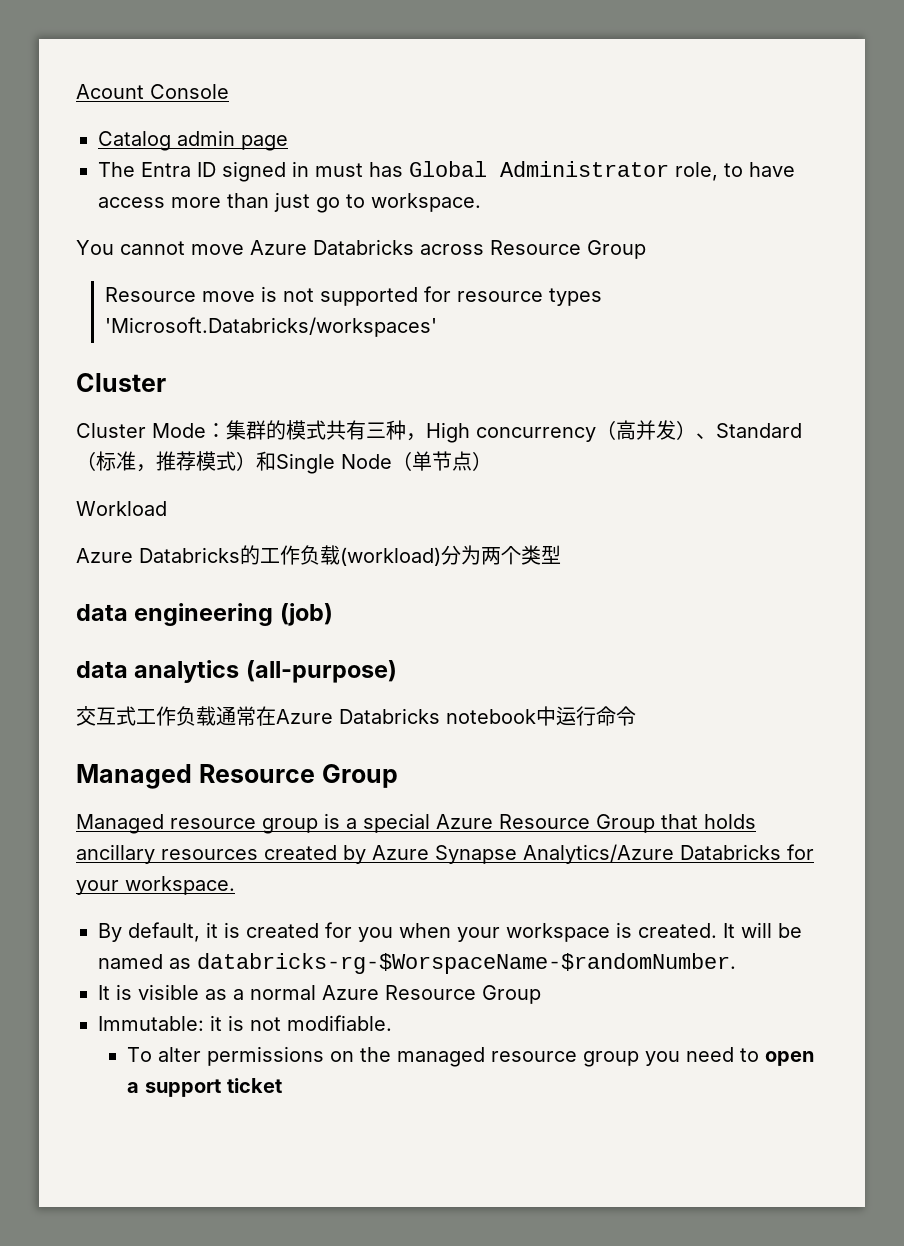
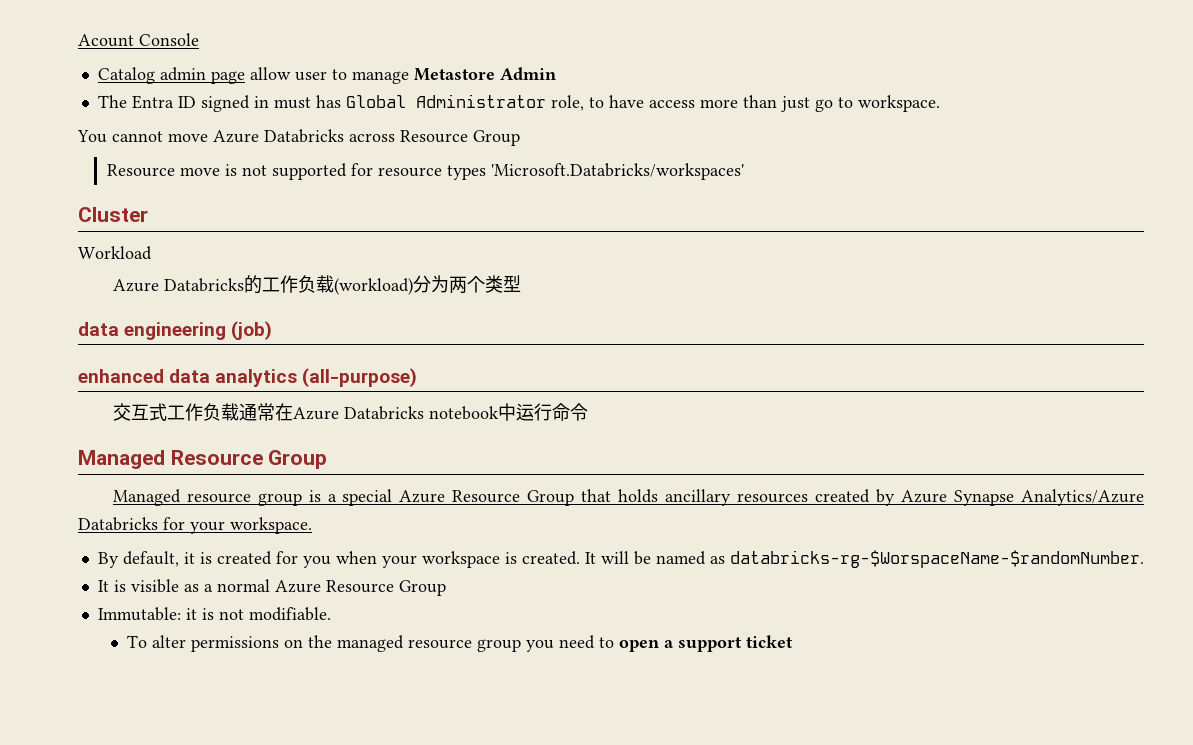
(288, 143) none -> [249,67,556,84] allow user to manage Metastore Admin
[76,420,802,443] [76,451,492,474] // Cluster Mode：集群的模式共有三种，High concurrency（高并发）、Standard（标准，推荐模式）和Single Node（单节点） -> (148, 214) none
(333, 614) none -> [78,369,164,383] enhanced

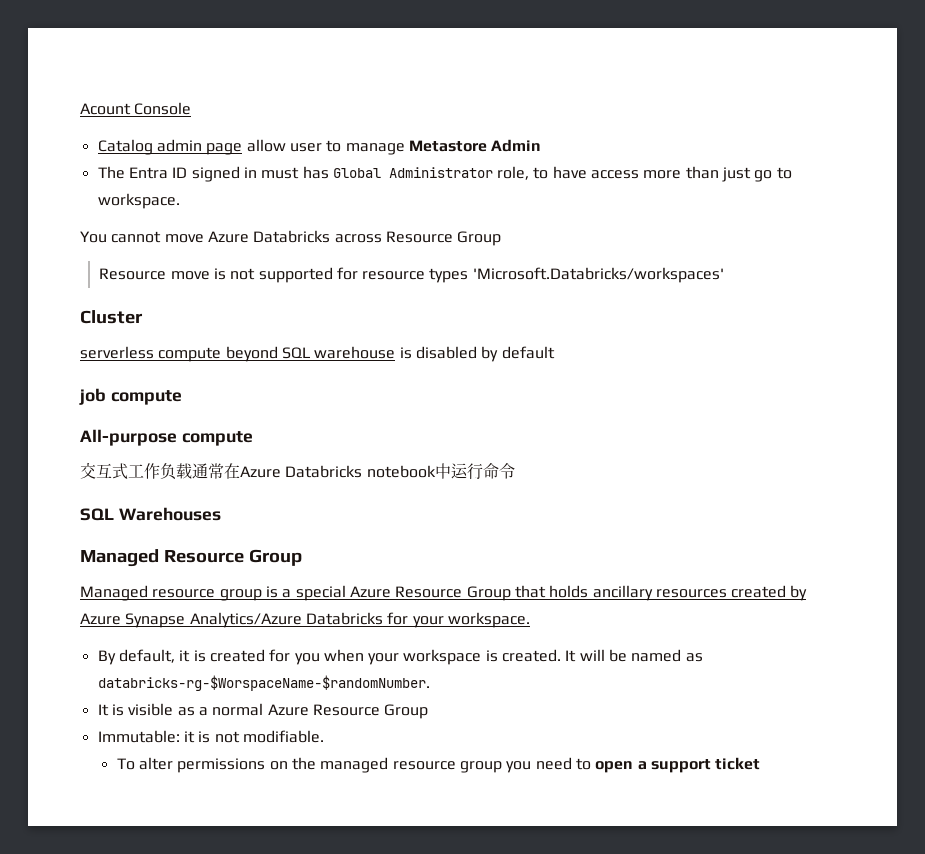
[78,246,152,260] [112,275,521,295] [78,321,273,340] [78,368,418,387] Workload // Azure Databricks的工作负载(workload)分为两个类型 // data engineering (job) // enhanced data analytics (all-purpose) -> [80,346,555,362] [79,388,182,405] [80,429,253,446] serverless compute beyond SQL warehouse is disabled by default // job compute // All-purpose compute
(588, 412) none -> [80,507,221,521] // SQL Warehouses

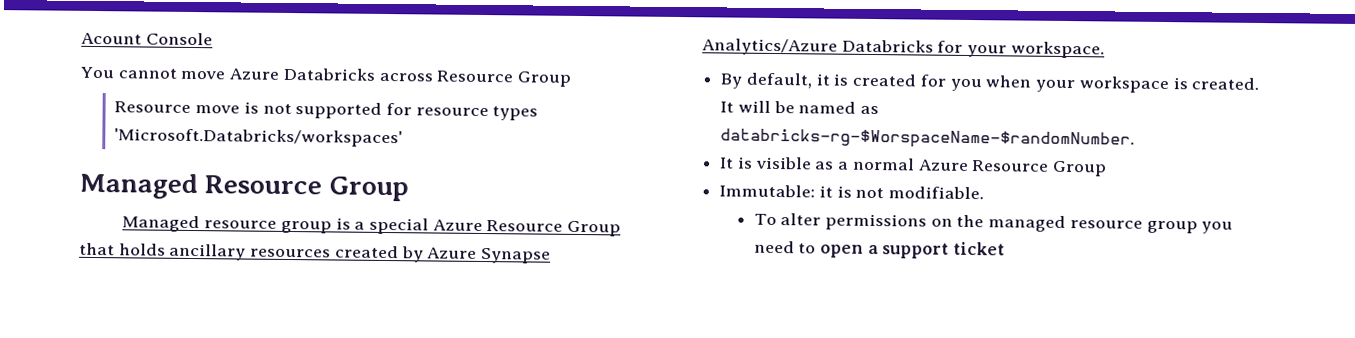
[97,139,542,155] [97,166,792,182] [97,193,180,209] // Catalog admin page allow user to manage Metastore Admin // The Entra ID signed in must has Global Administrator role, to have access more than just go to workspace. -> (213, 39) none
[80,310,143,324] [80,346,555,362] [79,388,182,405] [80,429,253,446] [80,462,515,480] [80,507,221,521] // Cluster // serverless compute beyond SQL warehouse is disabled by default // job compute // All-purpose compute // 交互式工作负载通常在Azure Databricks notebook中运行命令 // SQL Warehouses -> (404, 138) none

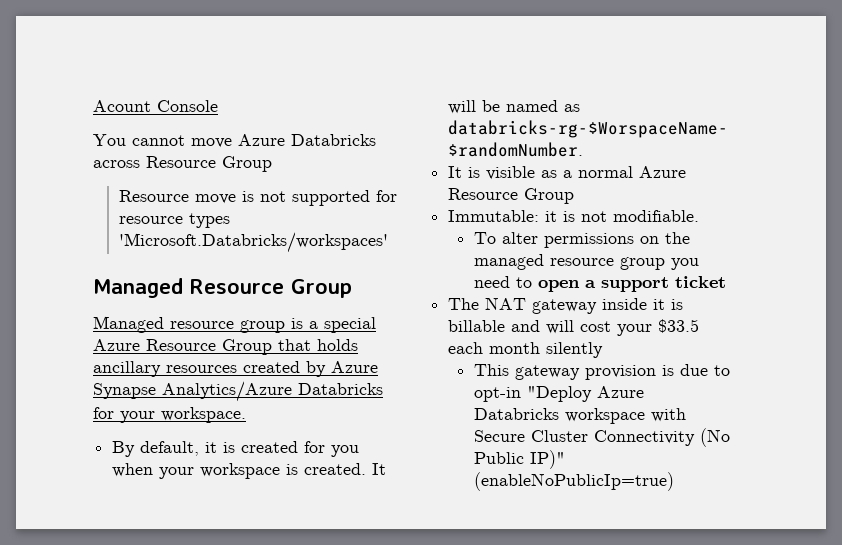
(1006, 248) none -> [448,297,684,314] [448,319,700,336] [448,342,604,358] [474,364,731,380] [474,386,645,402] [474,408,687,424] [474,428,731,447] [474,450,566,469] [474,472,675,491] // The NAT gateway inside it is billable and will cost your $33.5 each month silently // This gateway provision is due to opt-in "Deploy Azure Databricks workspace with Secure Cluster Connectivity (No Public IP)" (enableNoPublicIp=true)

